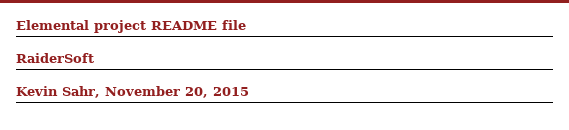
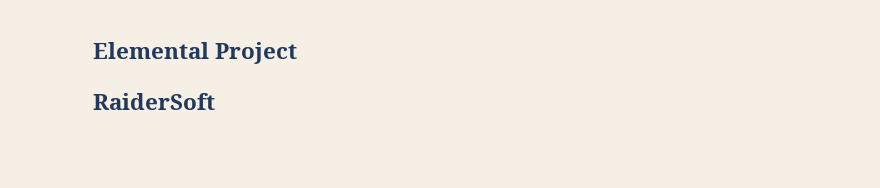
[94,20,246,33] [16,53,94,63] [16,86,249,98] project README file // RaiderSoft // Kevin Sahr, November 20, 2015 -> [215,42,298,64] [93,93,215,110] Project // RaiderSoft

